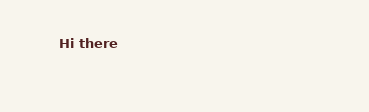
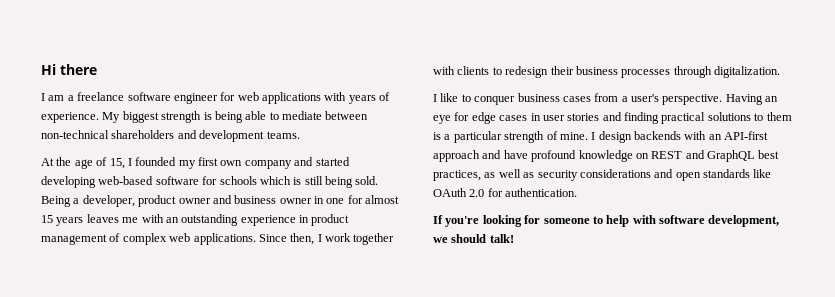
(118, 43) none -> [41,92,391,104] [41,111,369,123] [41,130,300,142] [41,157,350,169] [41,176,379,188] [41,195,400,207] [41,214,350,226] [41,233,395,245] [433,66,780,78] [433,93,779,105] [433,112,792,124] [433,131,769,143] [433,150,780,162] [433,169,772,181] [433,188,578,197] [433,215,780,227] [433,234,514,243] // I am a freelance software engineer for web applications with years of experience. My biggest strength is being able to mediate between non-technical shareholders and development teams. // At the age of 15, I founded my first own company and started developing web-based software for schools which is still being sold. Being a developer, product owner and business owner in one for almost 15 years leaves me with an outstanding experience in product management of complex web applications. Since then, I work together with clients to redesign their business processes through digitalization. // I like to conquer business cases from a user's perspective. Having an eye for edge cases in user stories and finding practical solutions to them is a particular strength of mine. I design backends with an API-first approach and have profound knowledge on REST and GraphQL best practices, as well as security considerations and open standards like OAuth 2.0 for authentication. // If you're looking for someone to help with software development, we should talk!

